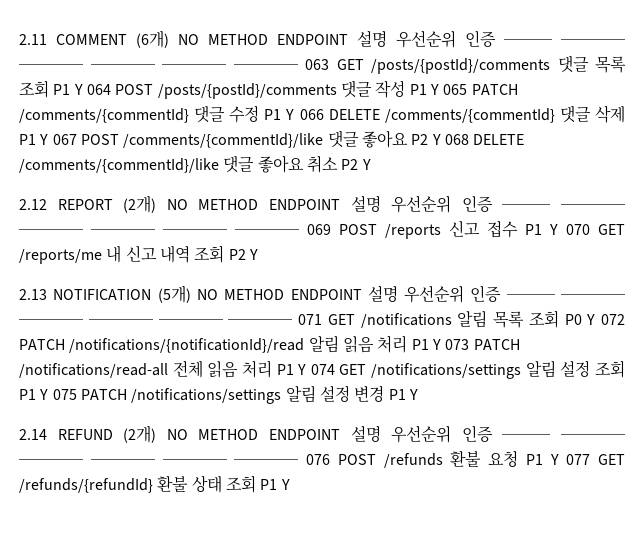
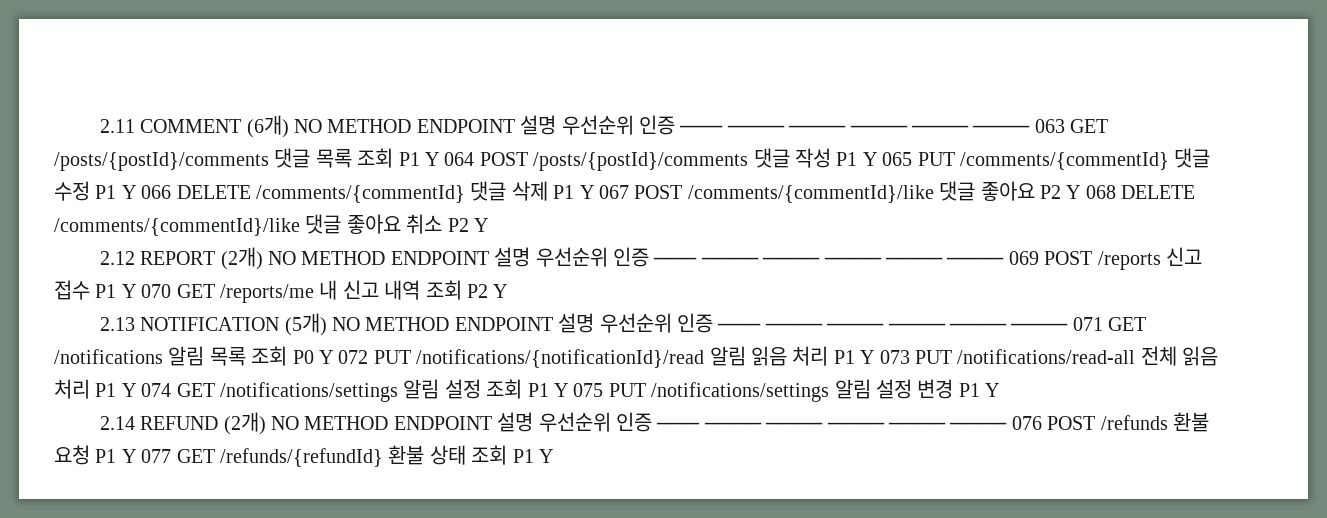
[471,84,518,95] PATCH -> [917,152,955,166] PUT
[19,339,65,350] PATCH -> [373,350,411,364] PUT
[473,339,520,350] PATCH -> [914,350,952,364] PUT
[80,389,127,400] PATCH -> [608,383,646,397] PUT

